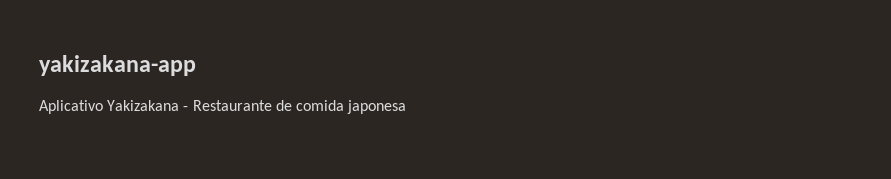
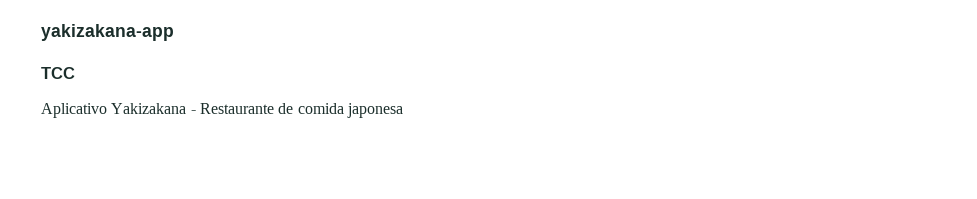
(196, 65) none -> [41,67,75,79] // TCC

